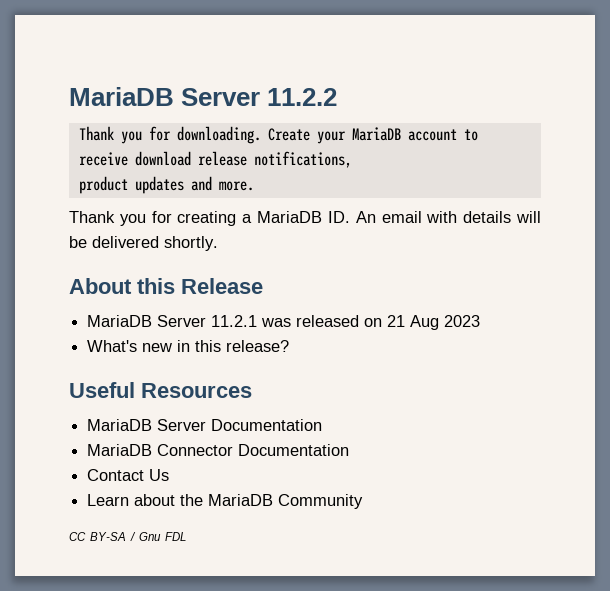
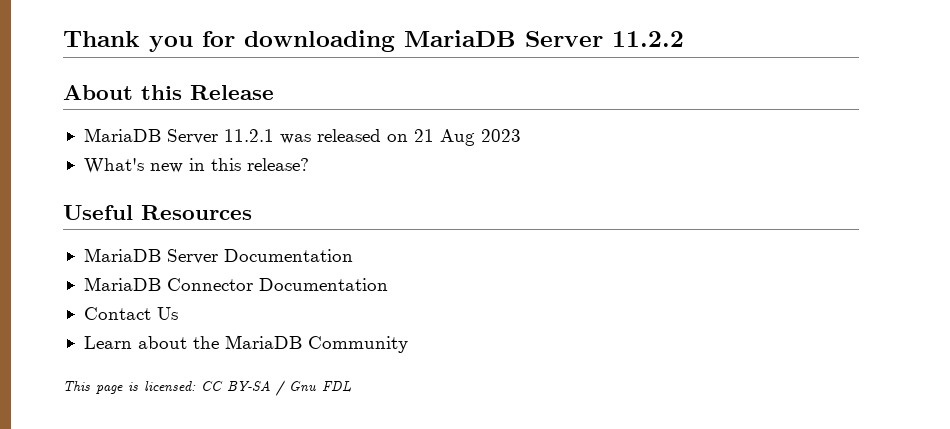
(69, 96) none -> [63,30,395,52] Thank you for downloading
[78,126,478,144] [78,151,352,168] [78,176,254,194] [69,211,541,226] [69,236,218,251] // Thank you for downloading. Create your MariaDB account to receive download release notifications, // product updates and more. // Thank you for creating a MariaDB ID. An email with details will be delivered shortly. -> (684, 39) none
(364, 501) none -> [63,381,196,394] This page is licensed:

